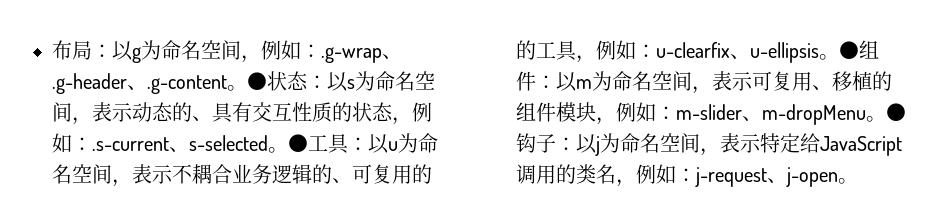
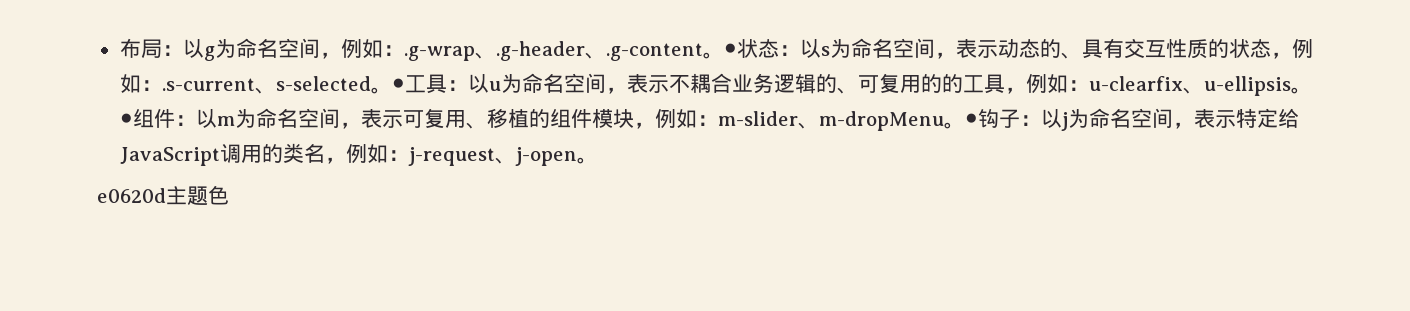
(858, 181) none -> [97,185,229,206] // e0620d主题色

